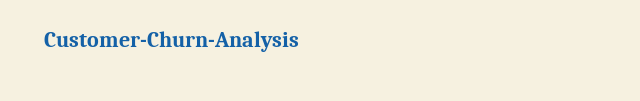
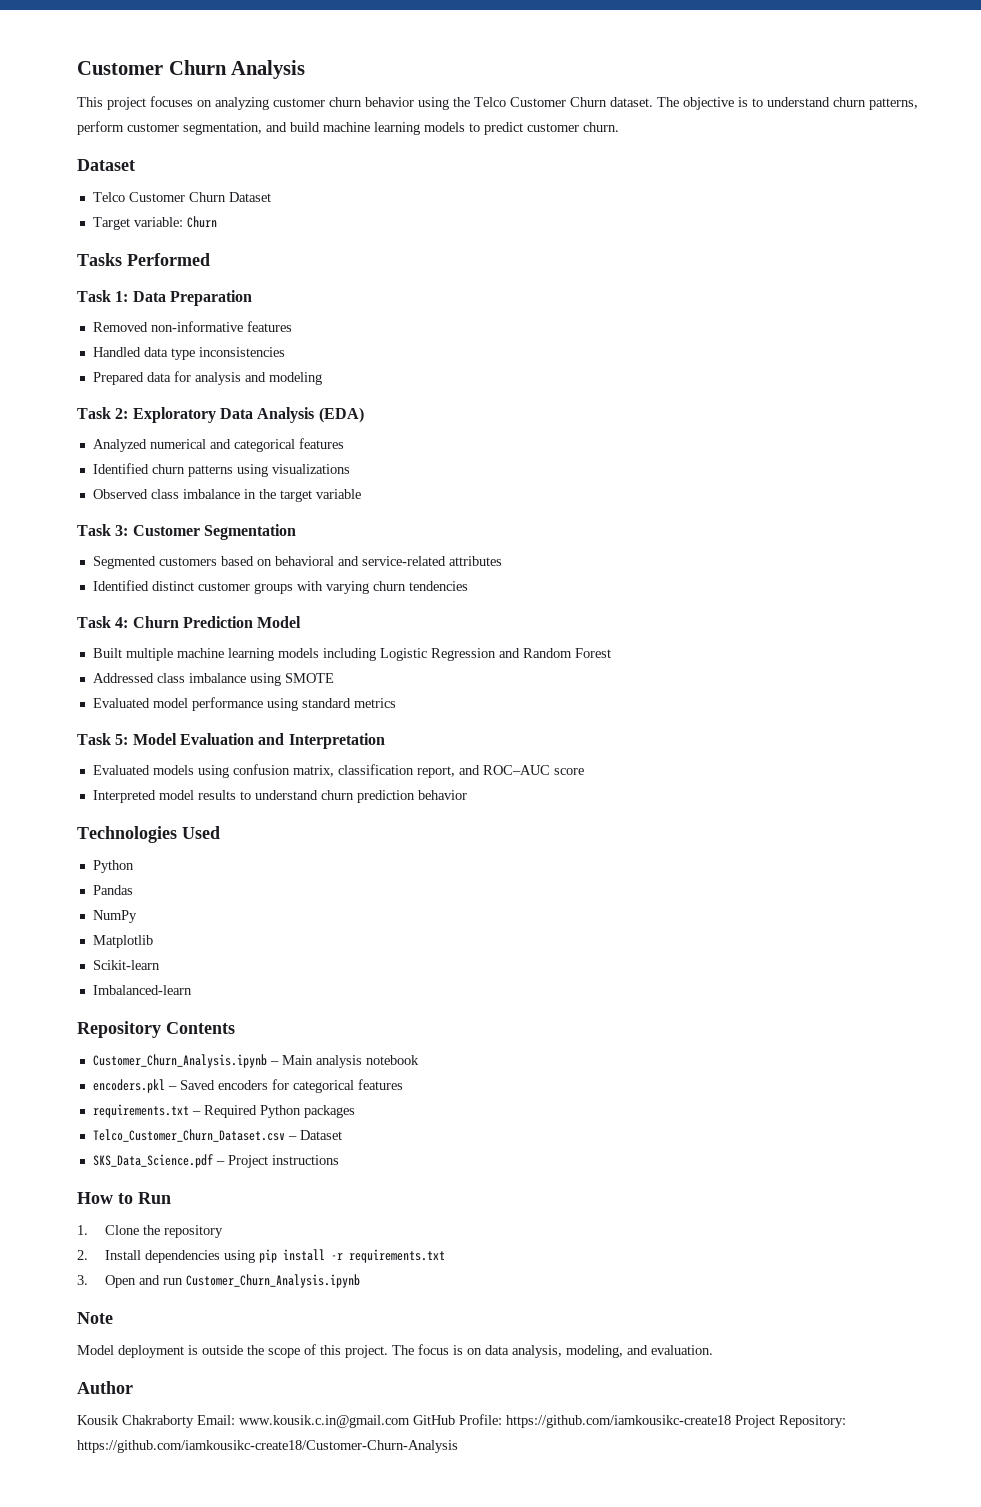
[44,31,299,52] Customer-Churn-Analysis -> [77,60,306,79] [77,96,918,110] [77,121,619,135] [77,159,135,171] [92,192,271,202] [92,216,217,230] [77,253,210,266] [77,290,252,306] [92,321,292,332] [92,347,285,360] [92,371,322,385] [77,407,364,423] [92,438,344,452] [92,463,350,477] [92,489,361,502] [77,524,296,540] [92,556,502,569] [92,580,468,594] [77,616,302,628] [92,648,611,661] [92,673,334,686] [92,697,396,711] [77,733,385,749] [92,764,584,778] [92,790,467,803] [77,826,220,843] [92,860,134,873] [92,885,133,895] [92,910,137,923] [92,935,153,948] [92,960,160,970] [92,985,192,995] [77,1021,235,1038] [92,1054,419,1068] [92,1079,403,1093] [92,1104,355,1118] [92,1129,342,1142] [92,1154,339,1168] [77,1192,171,1204] [77,1225,223,1238] [77,1249,445,1263] [77,1274,360,1288] [77,1312,113,1324] [77,1344,713,1358] [77,1381,133,1394] [77,1414,846,1428] [77,1440,458,1453] Customer Churn Analysis // This project focuses on analyzing customer churn behavior using the Telco Customer Churn dataset. The objective is to understand churn patterns, perform customer segmentation, and build machine learning models to predict customer churn. // Dataset // Telco Customer Churn Dataset // Target variable: Churn // Tasks Performed // Task 1: Data Preparation // Removed non-informative features // Handled data type inconsistencies // Prepared data for analysis and modeling // Task 2: Exploratory Data Analysis (EDA) // Analyzed numerical and categorical features // Identified churn patterns using visualizations // Observed class imbalance in the target variable // Task 3: Customer Segmentation // Segmented customers based on behavioral and service-related attributes // Identified distinct customer groups with varying churn tendencies // Task 4: Churn Prediction Model // Built multiple machine learning models including Logistic Regression and Random Forest // Addressed class imbalance using SMOTE // Evaluated model performance using standard metrics // Task 5: Model Evaluation and Interpretation // Evaluated models using confusion matrix, classification report, and ROC–AUC score // Interpreted model results to understand churn prediction behavior // Technologies Used // Python // Pandas // NumPy // Matplotlib // Scikit-learn // Imbalanced-learn // Repository Contents // Customer_Churn_Analysis.ipynb – Main analysis notebook // encoders.pkl – Saved encoders for categorical features // requirements.txt – Required Python packages // Telco_Customer_Churn_Dataset.csv – Dataset // SKS_Data_Science.pdf – Project instructions // How to Run // 1. Clone the repository // 2. Install dependencies using pip install -r requirements.txt // 3. Open and run Customer_Churn_Analysis.ipynb // Note // Model deployment is outside the scope of this project. The focus is on data analysis, modeling, and evaluation. // Author // Kousik Chakraborty Email: www.kousik.c.in@gmail.com GitHub Profile: https://github.com/iamkousikc-create18 Project Repository: https://github.com/iamkousikc-create18/Customer-Churn-Analysis

